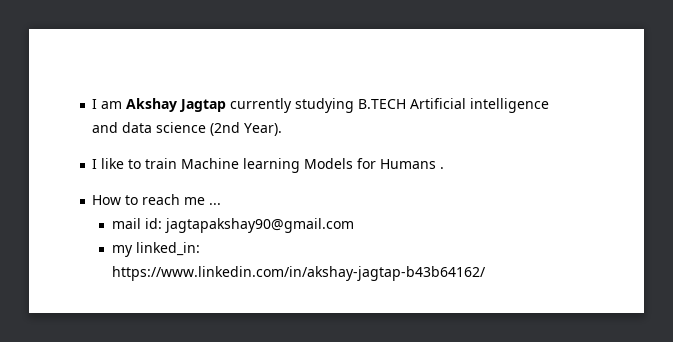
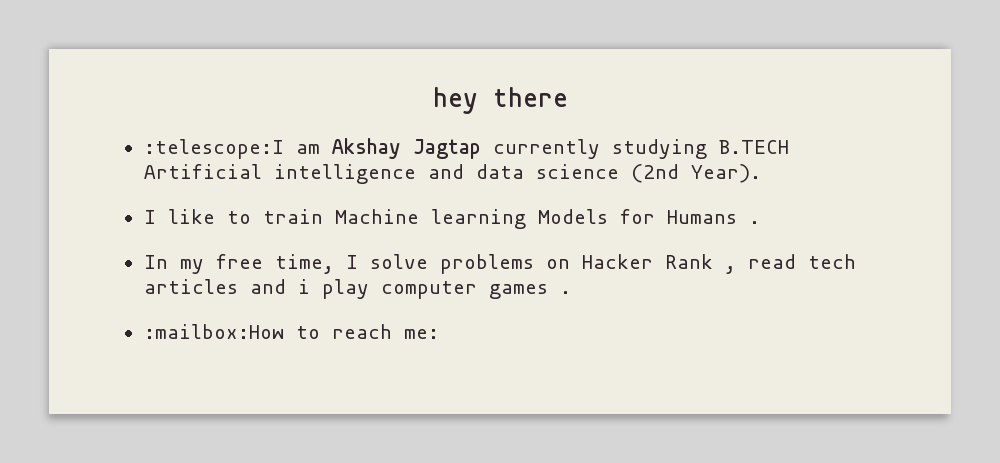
[92,99,98,109] I -> [432,87,568,114] [143,139,284,159] hey there // :telescope:I
[92,194,222,205] [112,218,355,233] [112,242,201,257] [112,266,487,281] How to reach me ... // mail id: jagtapakshay90@gmail.com // my linked_in: https://www.linkedin.com/in/akshay-jagtap-b43b64162/ -> [143,254,856,274] [143,279,571,299] [143,324,439,339] In my free time, I solve problems on Hacker Rank , read tech articles and i play computer games . // :mailbox:How to reach me:

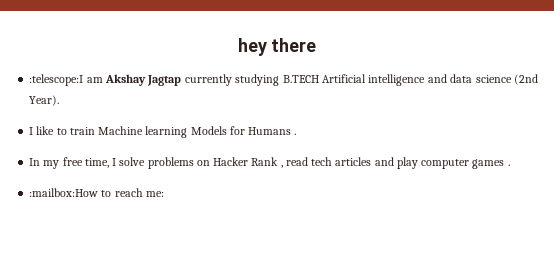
[297,279,310,294] i -> (394, 161) none

